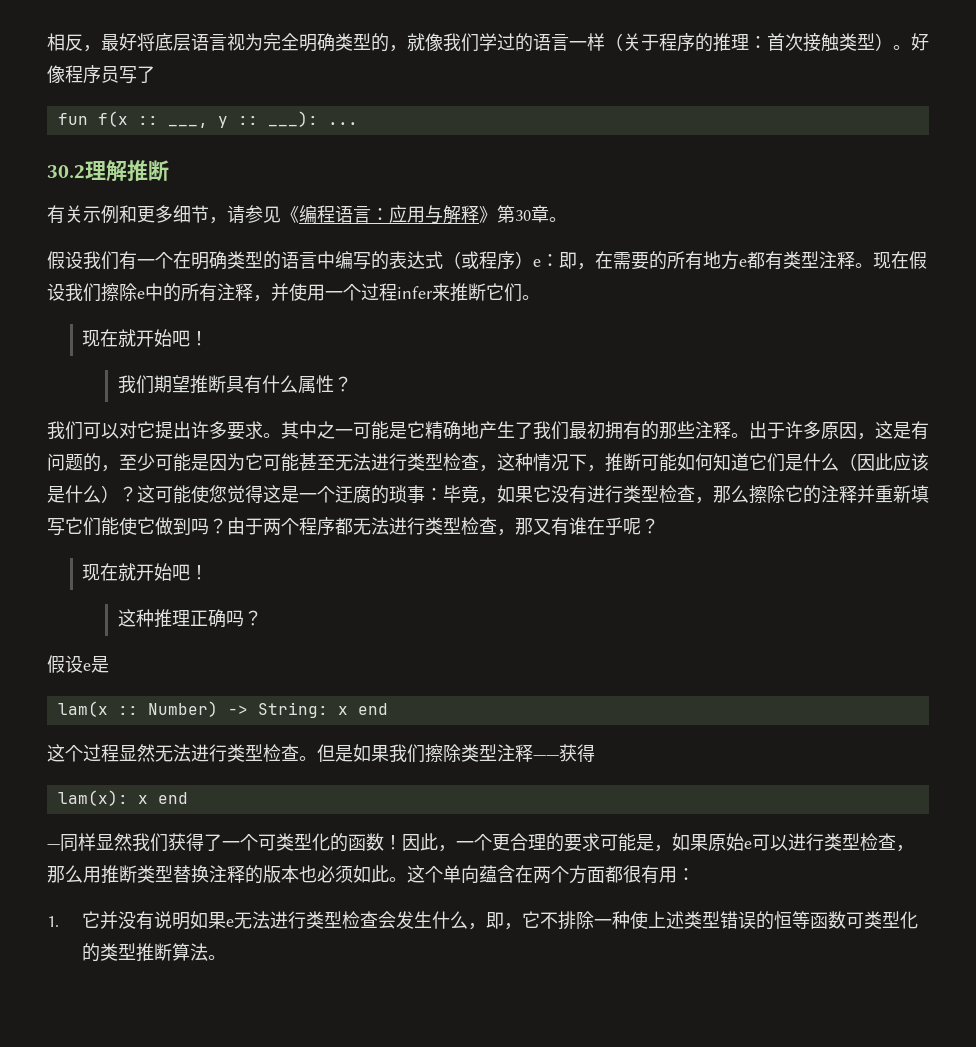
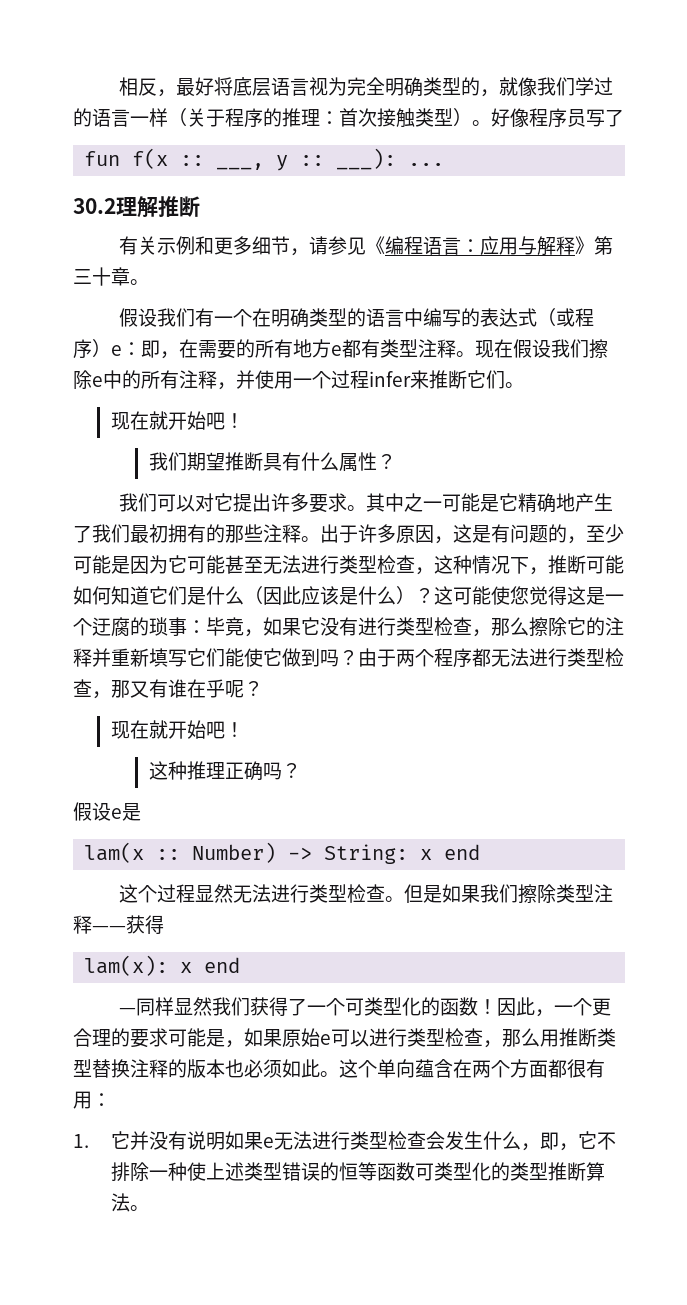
[515,210,531,221] 30 -> [73,267,111,286] 三十

